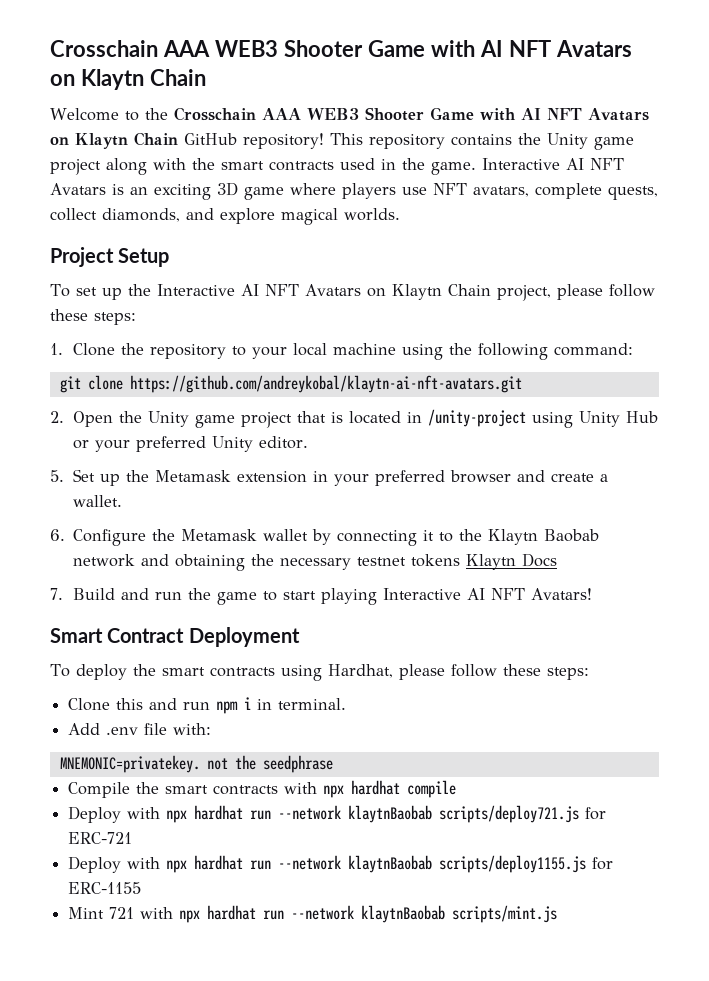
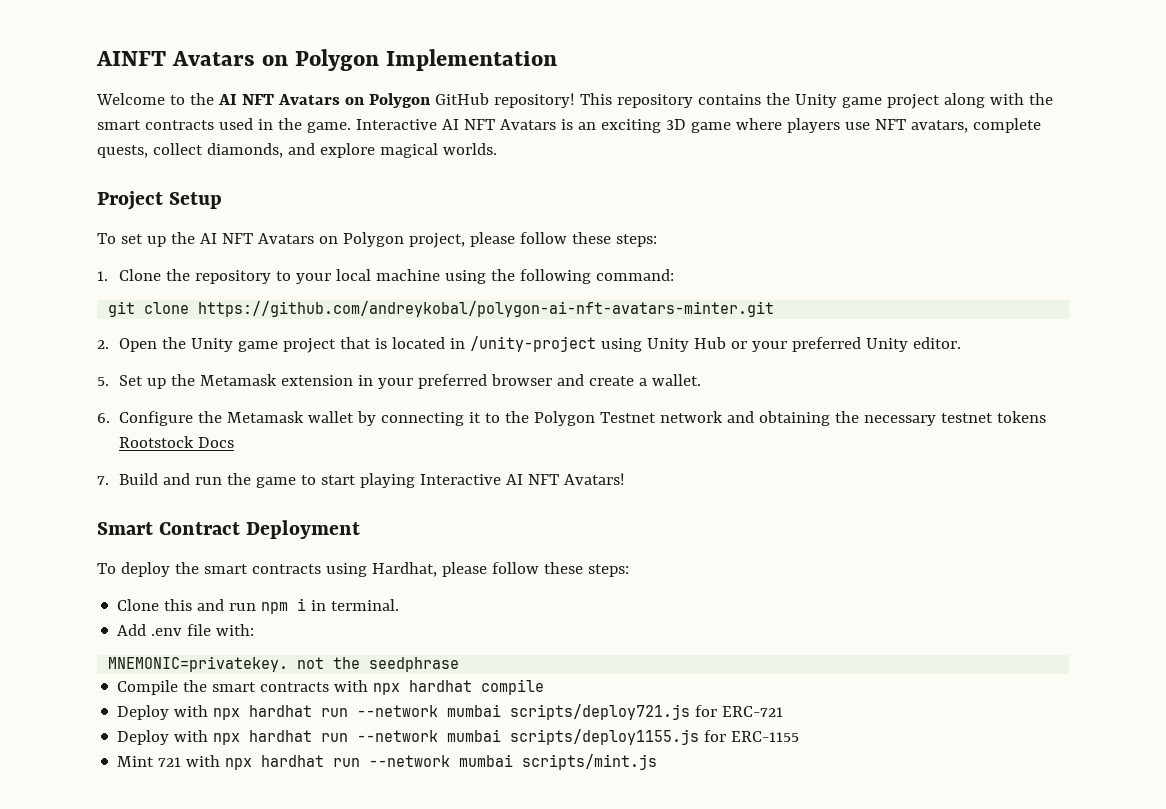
[50,40,632,57] [50,69,206,90] [50,107,649,121] [50,132,178,149] Crosschain AAA WEB3 Shooter Game with AI NFT Avatars on Klaytn Chain // Welcome to the Crosschain AAA WEB3 Shooter Game with AI NFT Avatars on Klaytn Chain -> [96,49,558,71] [96,93,431,108] AINFT Avatars on Polygon Implementation // Welcome to the AI NFT Avatars on Polygon
[156,284,491,300] Interactive AI NFT Avatars on Klaytn Chain -> [199,232,404,247] AI NFT Avatars on Polygon
[129,375,522,393] https://github.com/andreykobal/klaytn-ai-nft-avatars.git -> [198,301,775,317] https://github.com/andreykobal/polygon-ai-nft-avatars-minter.git
[488,529,600,545] Klaytn Baobab -> [534,411,657,426] Polygon Testnet
[466,554,517,570] Klaytn -> [119,436,195,448] Rootstock
[348,805,433,823] klaytnBaobab -> [447,704,502,717] mumbai
[348,855,433,873] klaytnBaobab -> [447,729,502,742] mumbai
[361,905,446,923] klaytnBaobab -> [459,754,514,767] mumbai

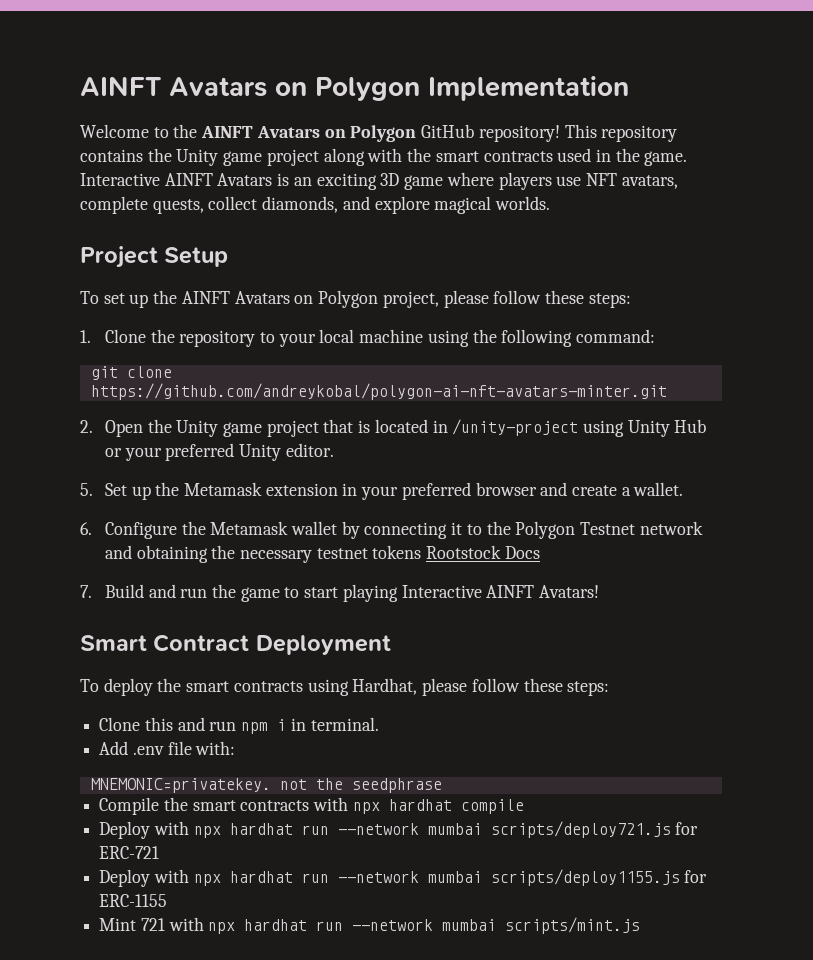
[217,94,274,105] AI NFT -> [201,126,254,138] AINFT
[441,119,495,130] AI NFT -> [164,173,213,186] AINFT
[199,233,253,244] AI NFT -> [181,291,230,304] AINFT
[506,474,560,485] AI NFT -> [486,585,535,598] AINFT

